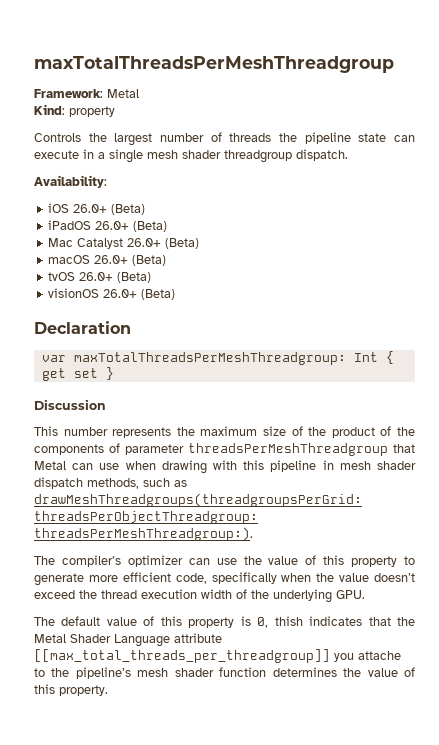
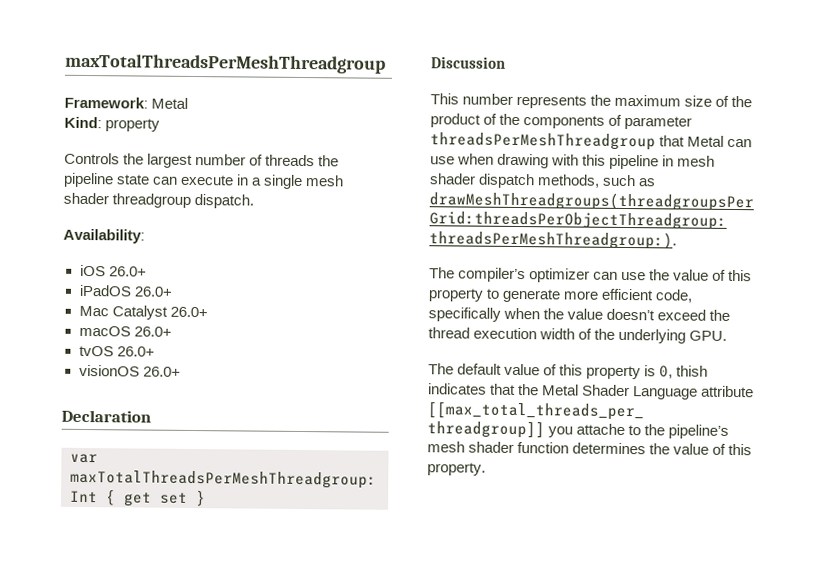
[111,204,146,215] (Beta) -> (147, 271) none
[133,221,168,232] (Beta) -> (173, 291) none
[165,238,200,249] (Beta) -> (208, 312) none
[132,255,167,266] (Beta) -> (172, 331) none
[117,272,152,283] (Beta) -> (155, 351) none
[141,289,176,300] (Beta) -> (181, 371) none

